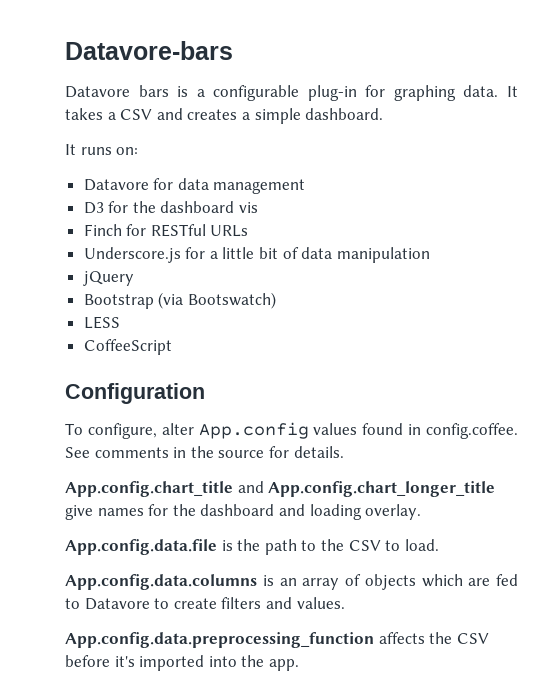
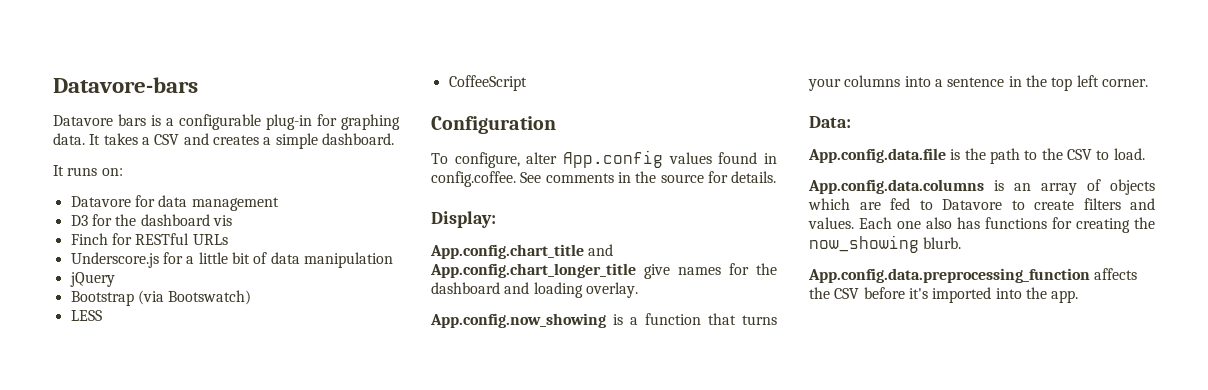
(344, 452) none -> [431,211,496,228] // Display:
(422, 512) none -> [430,313,777,328] [808,75,1148,91] [809,116,851,128] // App.config.now_showing is a function that turns your columns into a sentence in the top left corner. // Data:
(345, 603) none -> [859,217,1155,233] [809,235,962,253] Each one also has functions for creating the now_showing blurb.

